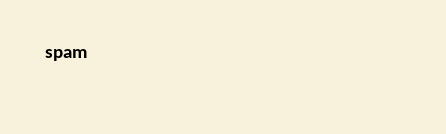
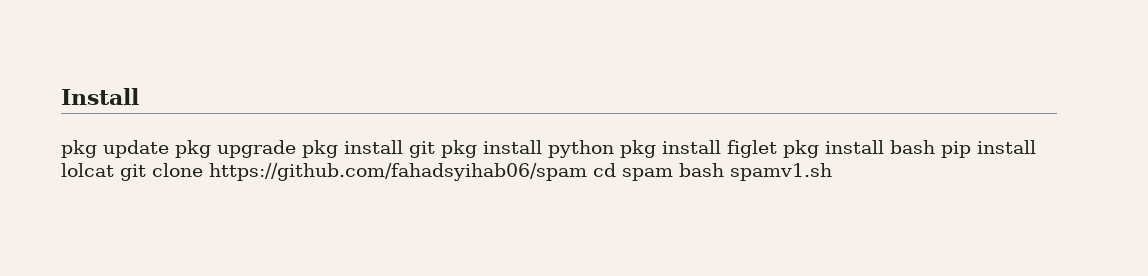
[45,49,87,61] spam -> [61,88,139,105] [61,140,1036,158] [61,163,832,181] Install // pkg update pkg upgrade pkg install git pkg install python pkg install figlet pkg install bash pip install lolcat git clone https://github.com/fahadsyihab06/spam cd spam bash spamv1.sh

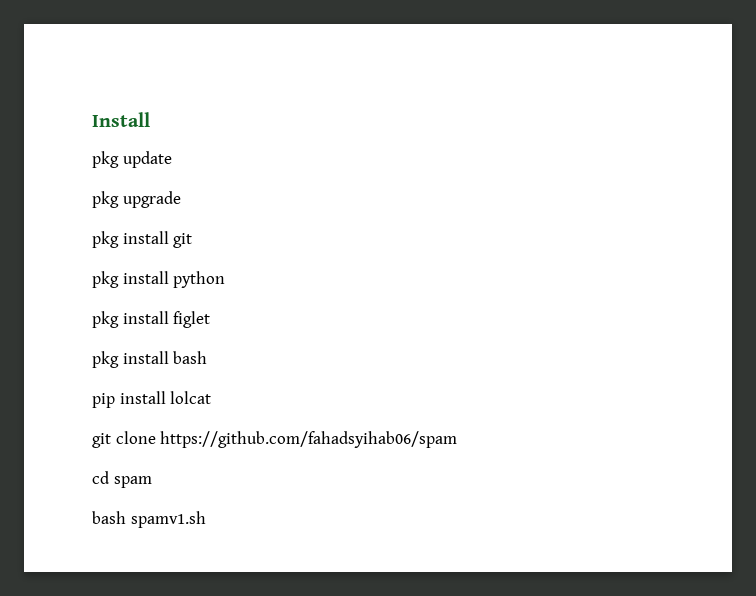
(169, 149) none -> (172, 159) //
(296, 149) none -> (181, 199) //
(435, 149) none -> (193, 240) //
(614, 149) none -> (226, 279) //
(777, 149) none -> (211, 319) //
(935, 147) none -> (208, 357) //
(114, 170) none -> (212, 397) //
(587, 172) none -> (458, 439) //
(673, 174) none -> (152, 482) //

